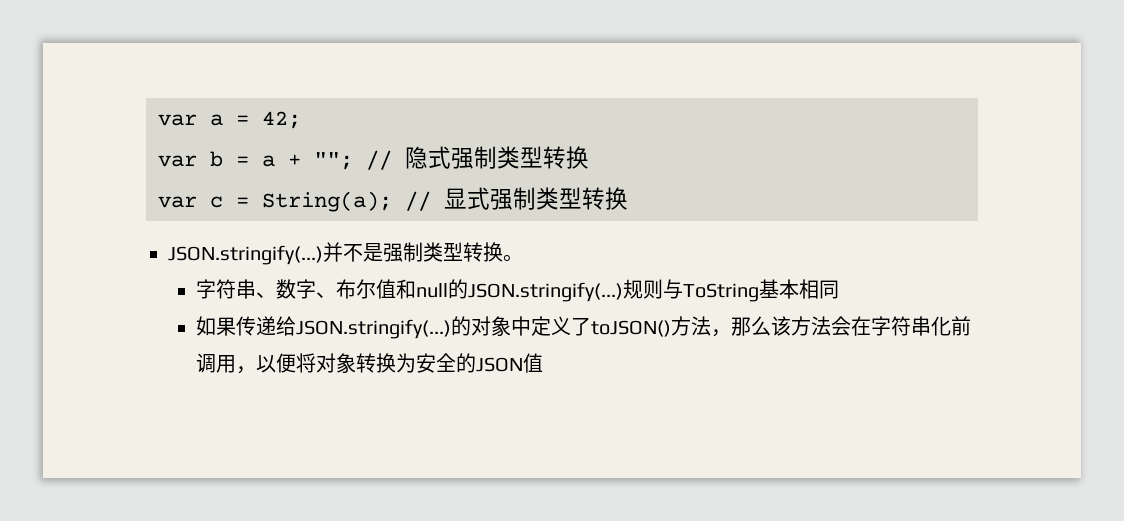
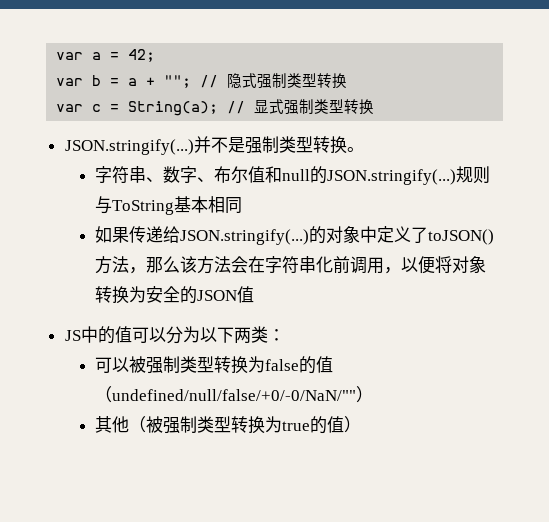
(544, 363) none -> [64,326,285,344] [95,356,334,374] [95,386,374,403] [95,416,362,434] // JS中的值可以分为以下两类： // 可以被强制类型转换为false的值（undefined/null/false/+0/-0/NaN/""） // 其他（被强制类型转换为true的值）

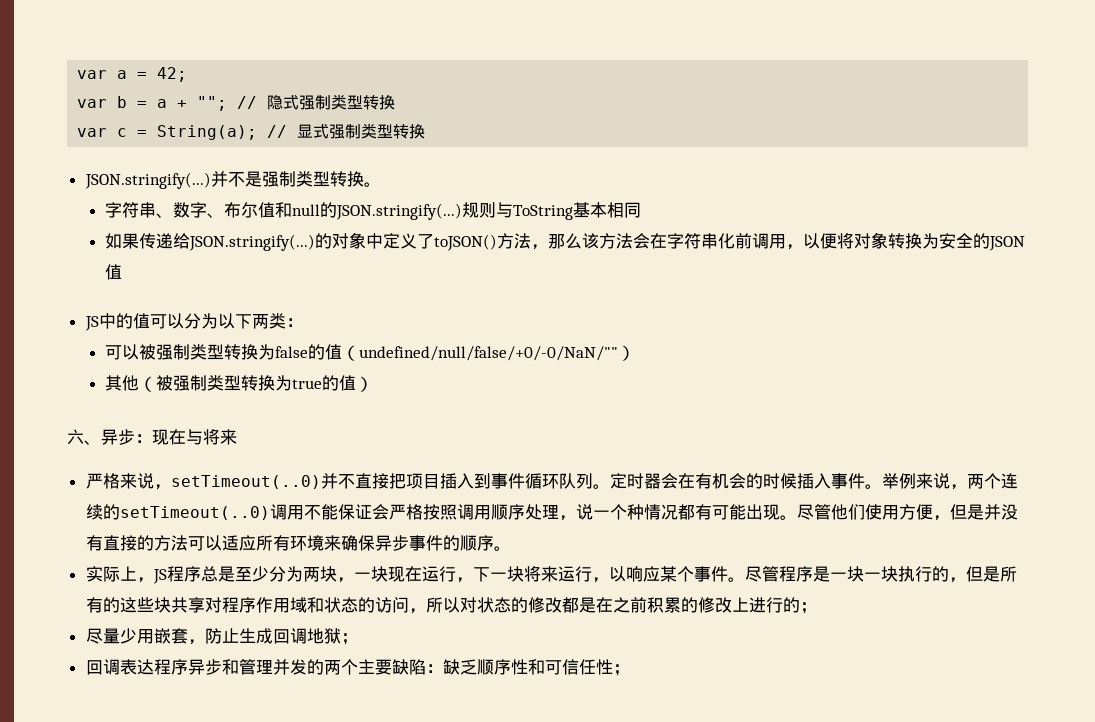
(362, 424) none -> [67,429,237,445] [85,473,1018,490] [85,504,1018,521] [85,535,511,551] [85,566,1017,584] [85,597,817,614] [85,628,358,645] [85,659,630,676] // 六、异步：现在与将来 // 严格来说，setTimeout(..0)并不直接把项目插入到事件循环队列。定时器会在有机会的时候插入事件。举例来说，两个连续的setTimeout(..0)调用不能保证会严格按照调用顺序处理，说一个种情况都有可能出现。尽管他们使用方便，但是并没有直接的方法可以适应所有环境来确保异步事件的顺序。 // 实际上，JS程序总是至少分为两块，一块现在运行，下一块将来运行，以响应某个事件。尽管程序是一块一块执行的，但是所有的这些块共享对程序作用域和状态的访问，所以对状态的修改都是在之前积累的修改上进行的； // 尽量少用嵌套，防止生成回调地狱； // 回调表达程序异步和管理并发的两个主要缺陷：缺乏顺序性和可信任性；

